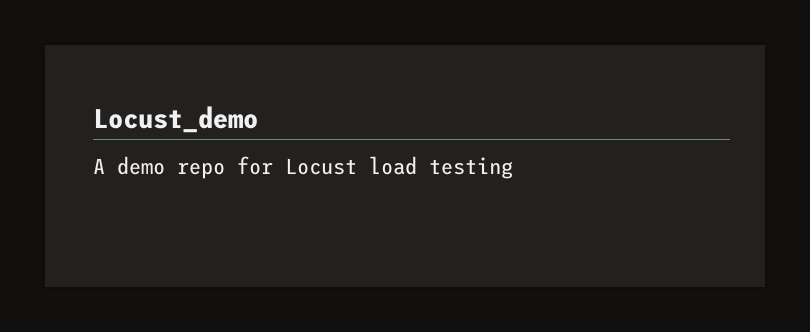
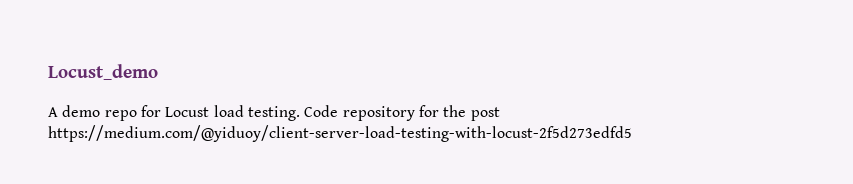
[429,157,513,179] testing -> [247,105,500,121] [48,125,632,142] testing. Code repository for the post https://medium.com/@yiduoy/client-server-load-testing-with-locust-2f5d273edfd5

